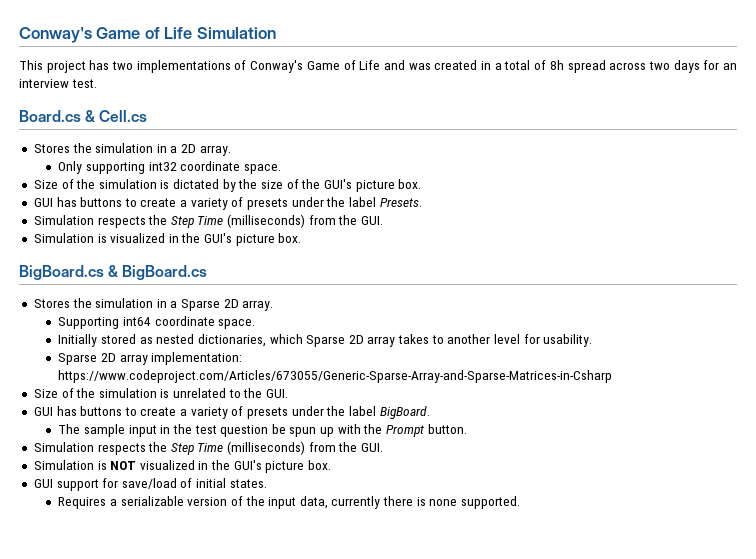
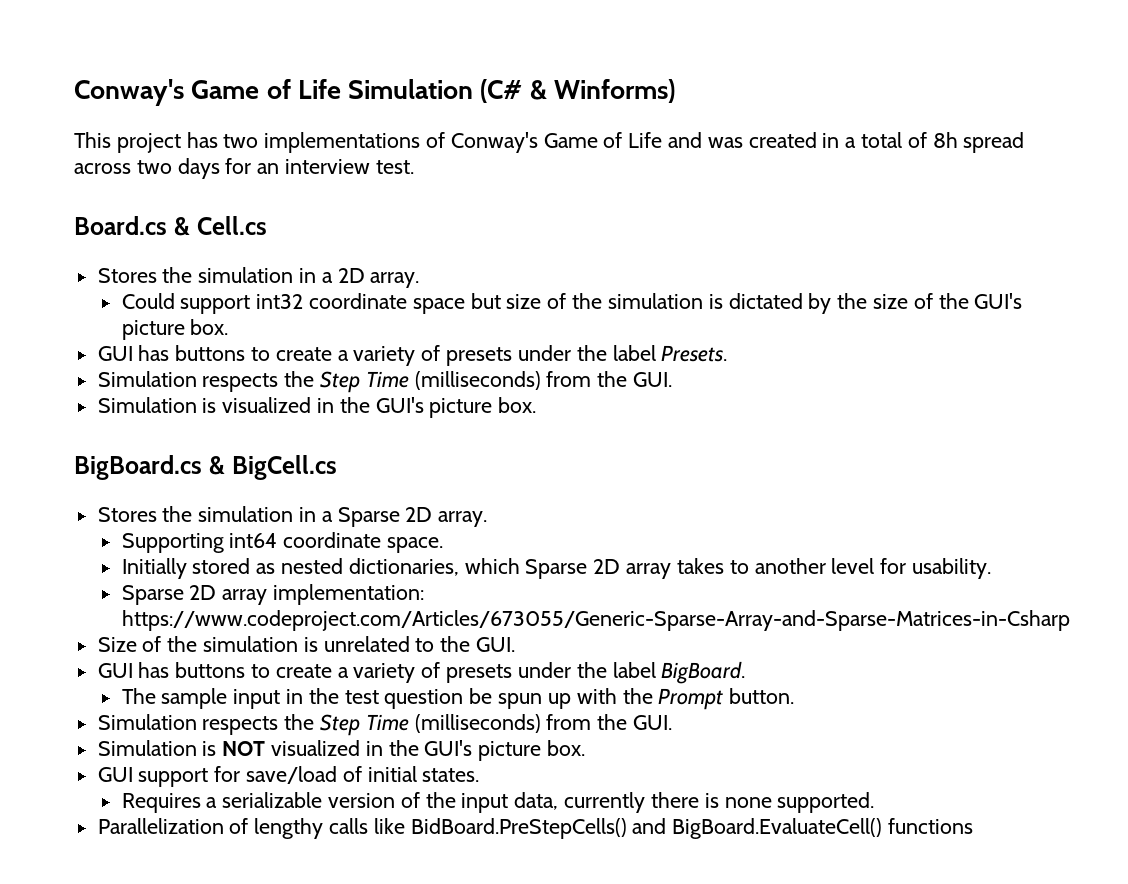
(276, 33) none -> [480,79,676,103] (C# & Winforms)
[58,161,281,174] [33,180,58,189] Only supporting int32 coordinate space. // Size -> [121,293,542,314] Could support int32 coordinate space but size
[122,265,208,280] BigBoard.cs -> [231,455,337,480] BigCell.cs
(521, 502) none -> [97,818,974,839] // Parallelization of lengthy calls like BidBoard.PreStepCells() and BigBoard.EvaluateCell() functions

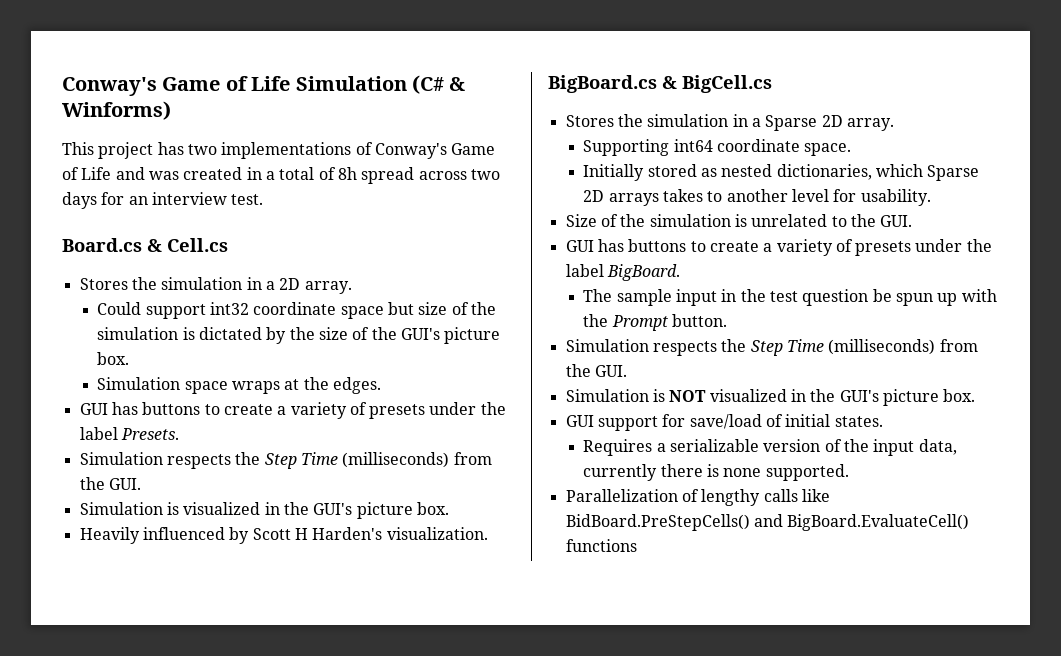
(229, 327) none -> [97,377,382,394] // Simulation space wraps at the edges.
(537, 405) none -> [79,527,488,544] // Heavily influenced by Scott H Harden's visualization.
[626,563,672,579] array -> [608,193,659,206] arrays
[121,584,425,605] [121,610,1070,631] // Sparse 2D array implementation: https://www.codeproject.com/Articles/673055/Generic-Sparse-Array-and-Sparse-Matrices-in-Csharp -> (931, 197) none

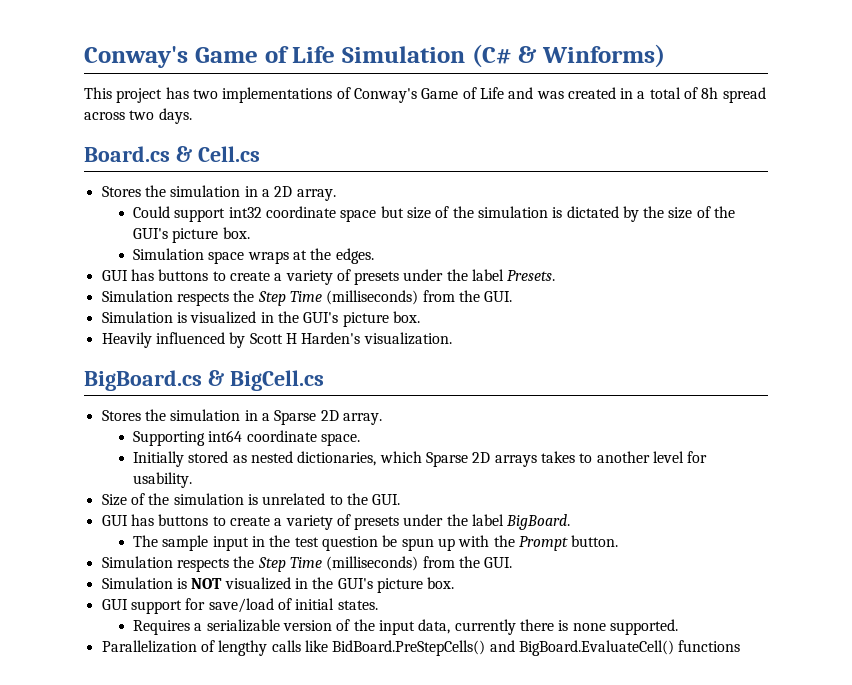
[62,192,264,209] days for an interview test. -> [158,108,192,124] days.

